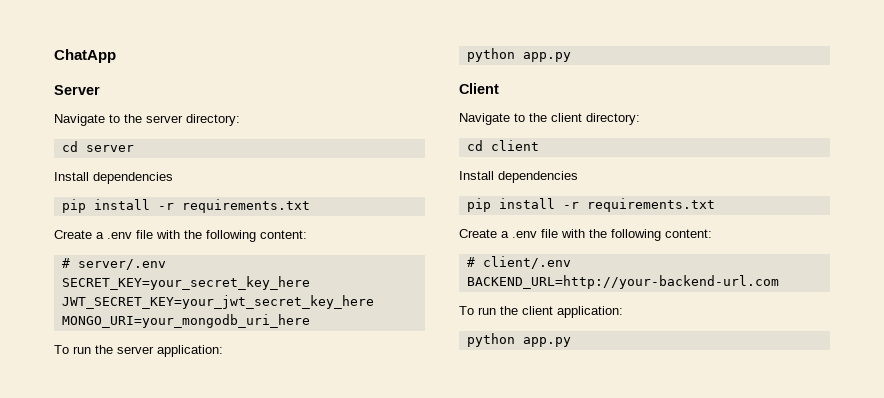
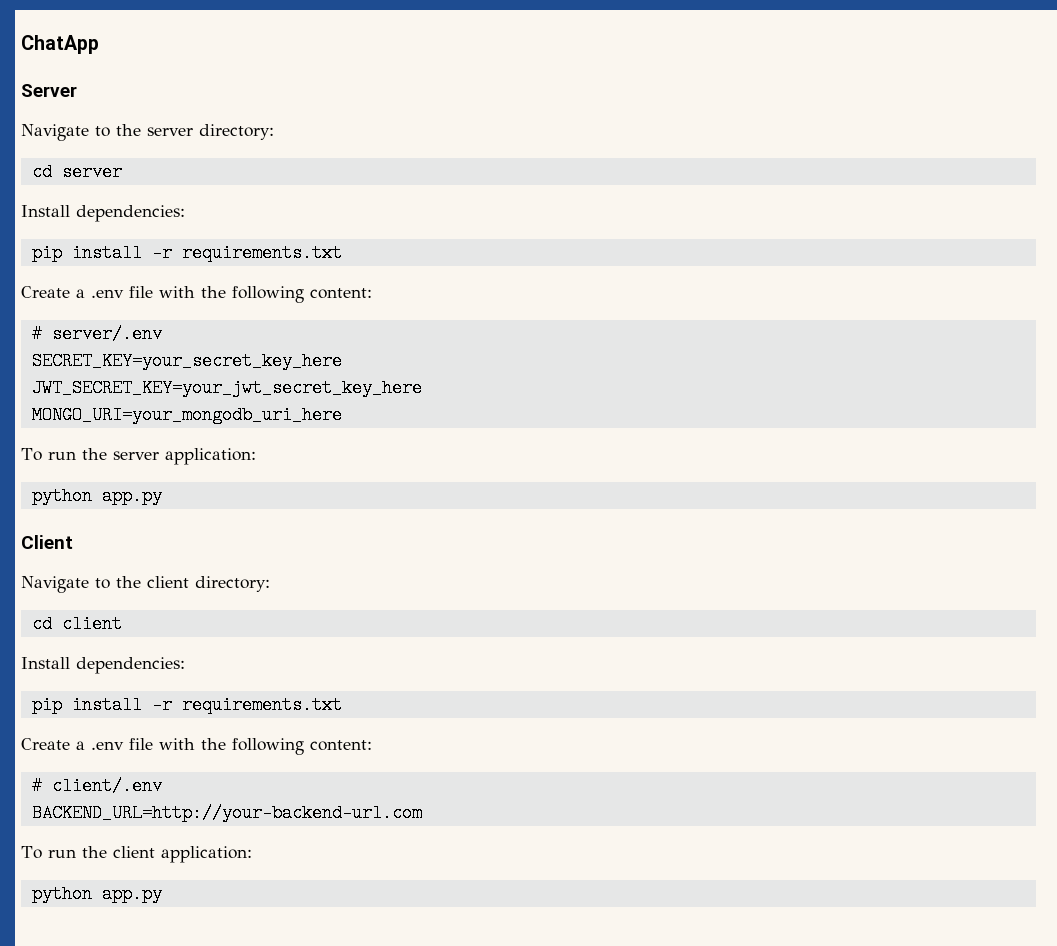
[93,172,173,184] dependencies -> [76,205,185,222] dependencies:
[498,171,578,183] dependencies -> [76,657,185,674] dependencies:

